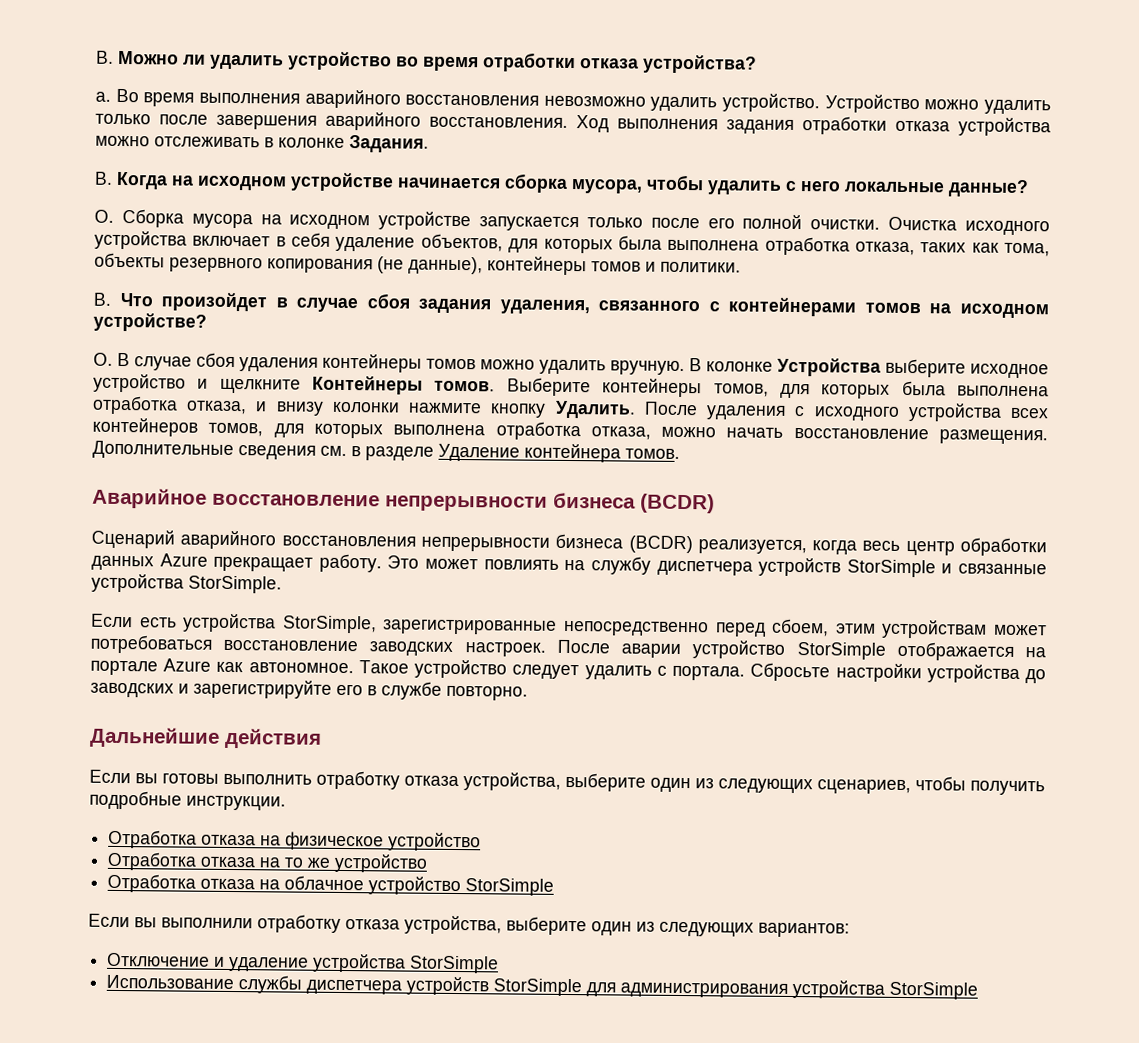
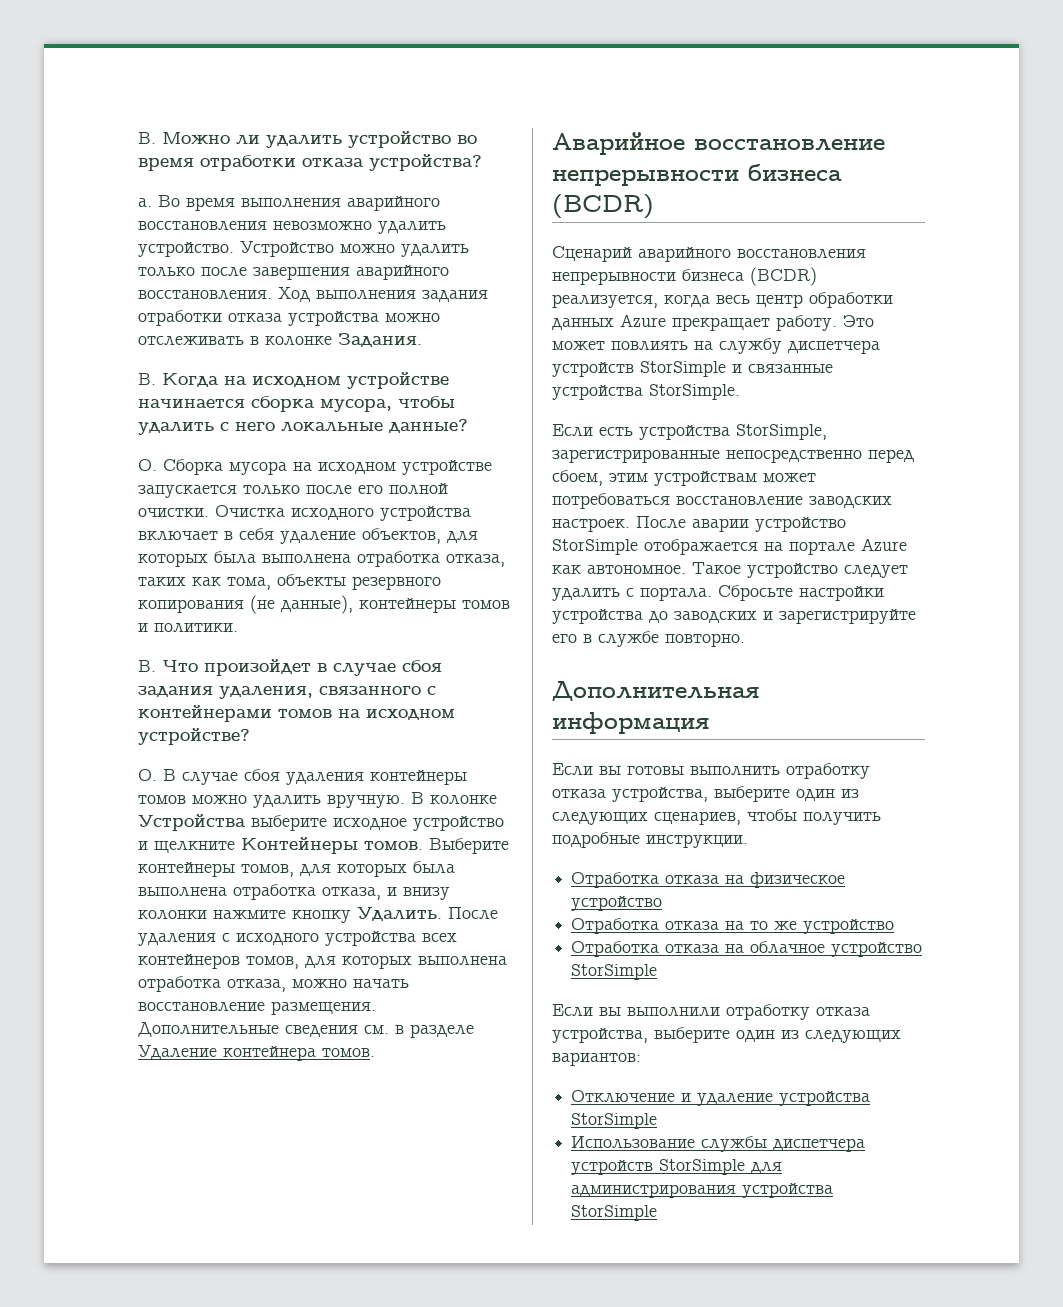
[89,726,322,749] Дальнейшие действия -> [552,681,760,701] [552,712,710,734] Дополнительная информация

